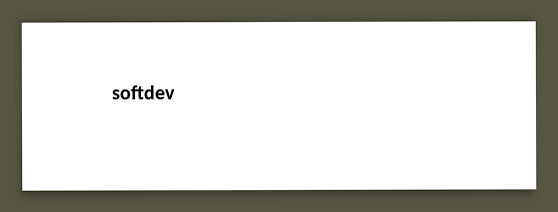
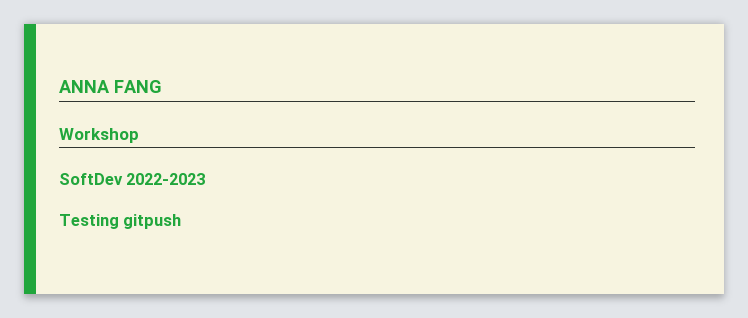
[111,85,175,100] softdev -> [59,80,162,93] [59,128,139,143] [59,173,206,185] [59,214,182,229] ANNA FANG // Workshop // SoftDev 2022-2023 // Testing gitpush

